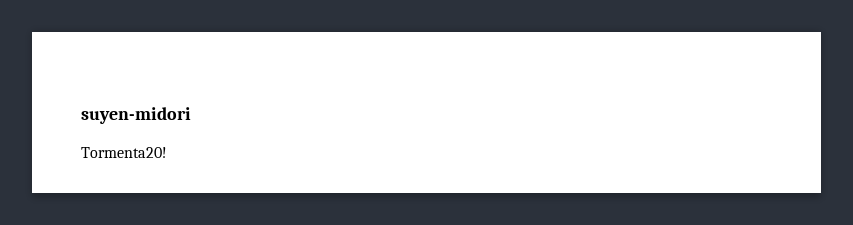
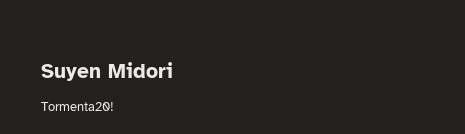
[81,107,191,124] suyen-midori -> [41,62,173,81] Suyen Midori

